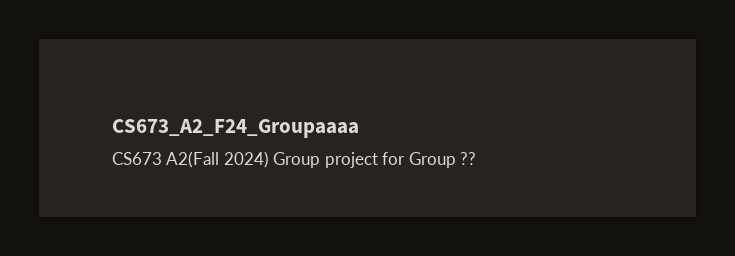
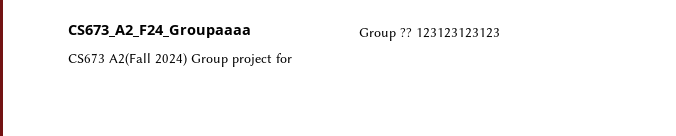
(477, 158) none -> [416,28,500,38] 123123123123

